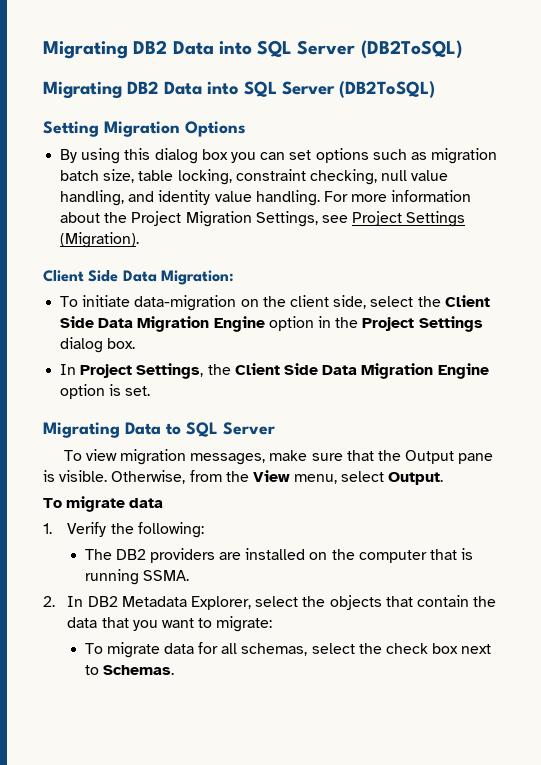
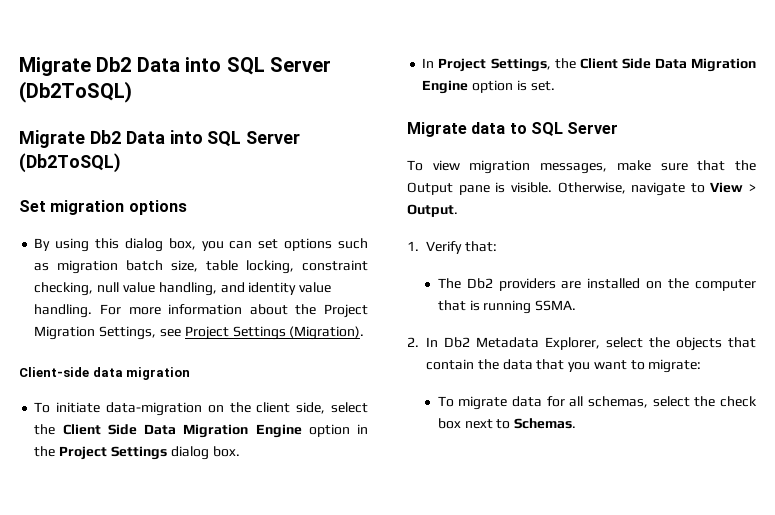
[43,40,462,59] [43,81,435,99] [43,121,246,137] Migrating DB2 Data into SQL Server (DB2ToSQL) // Migrating DB2 Data into SQL Server (DB2ToSQL) // Setting Migration Options -> [19,57,331,76] [19,81,132,103] [19,130,301,148] [19,153,121,173] [19,200,187,215] Migrate Db2 Data into SQL Server (Db2ToSQL) // Migrate Db2 Data into SQL Server (Db2ToSQL) // Set migration options
[201,149,228,160] box -> [168,238,196,250] box,
[43,270,234,285] Client Side Data Migration: -> [19,367,191,380] Client-side data migration
[43,422,161,438] Migrating Data -> [407,122,506,137] Migrate data
[189,470,444,485] [43,496,164,512] from the View menu, select Output. // To migrate data -> [631,182,756,196] [407,204,458,217] navigate to View > Output.
[110,522,204,538] the following: -> [464,241,497,252] that:
[115,549,146,560] DB2 -> [466,278,493,289] Db2
[87,596,118,607] DB2 -> [444,337,470,348] Db2

